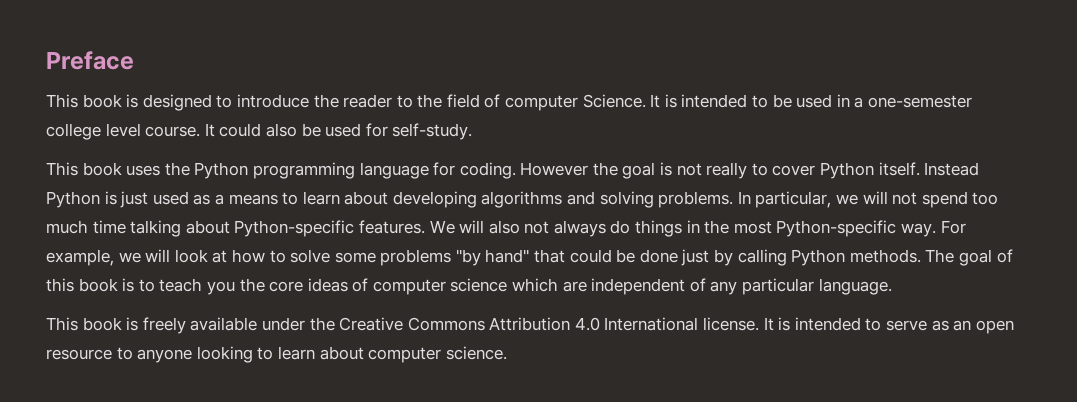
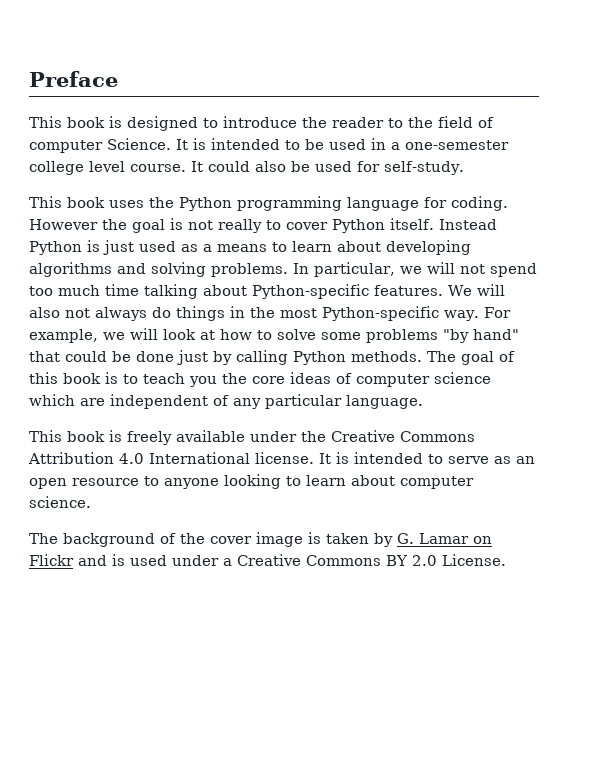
(507, 353) none -> [29,532,492,547] [29,554,506,566] // The background of the cover image is taken by G. Lamar on Flickr and is used under a Creative Commons BY 2.0 License.

